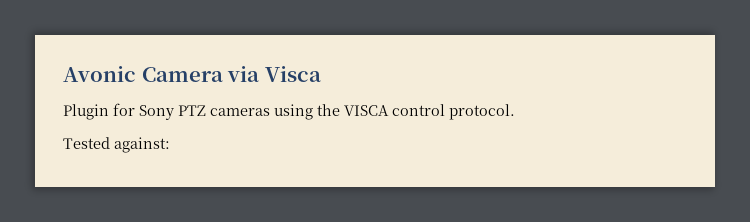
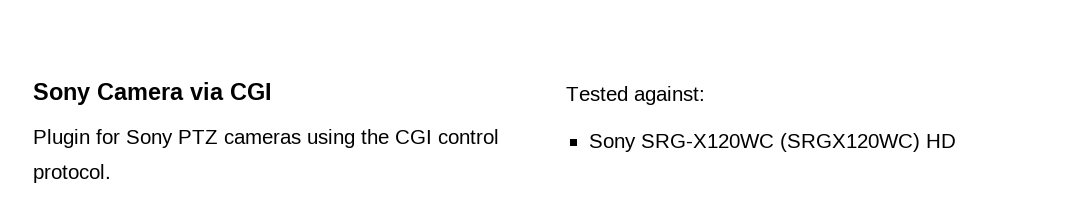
[63,66,136,82] Avonic -> [33,83,90,105] Sony
[264,66,321,82] Visca -> [230,83,272,100] CGI
[344,105,389,116] VISCA -> [395,130,432,144] CGI
(170, 145) none -> [588,133,956,152] // Sony SRG-X120WC (SRGX120WC) HD

